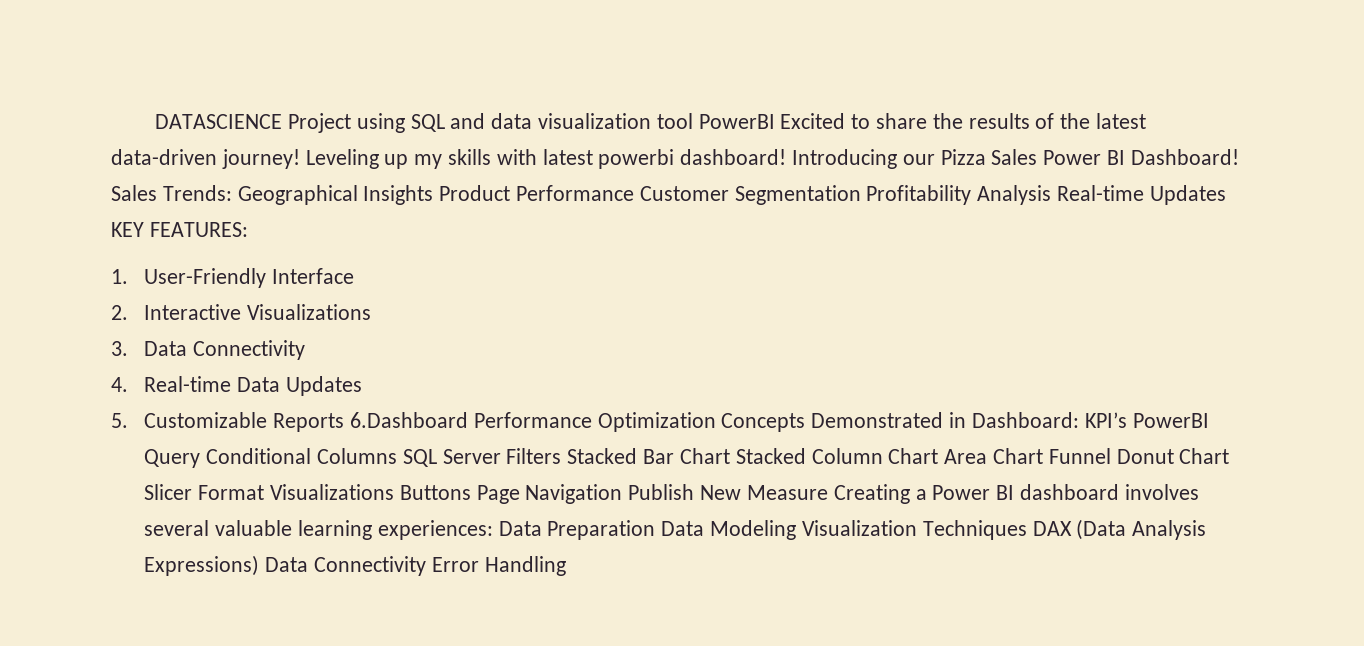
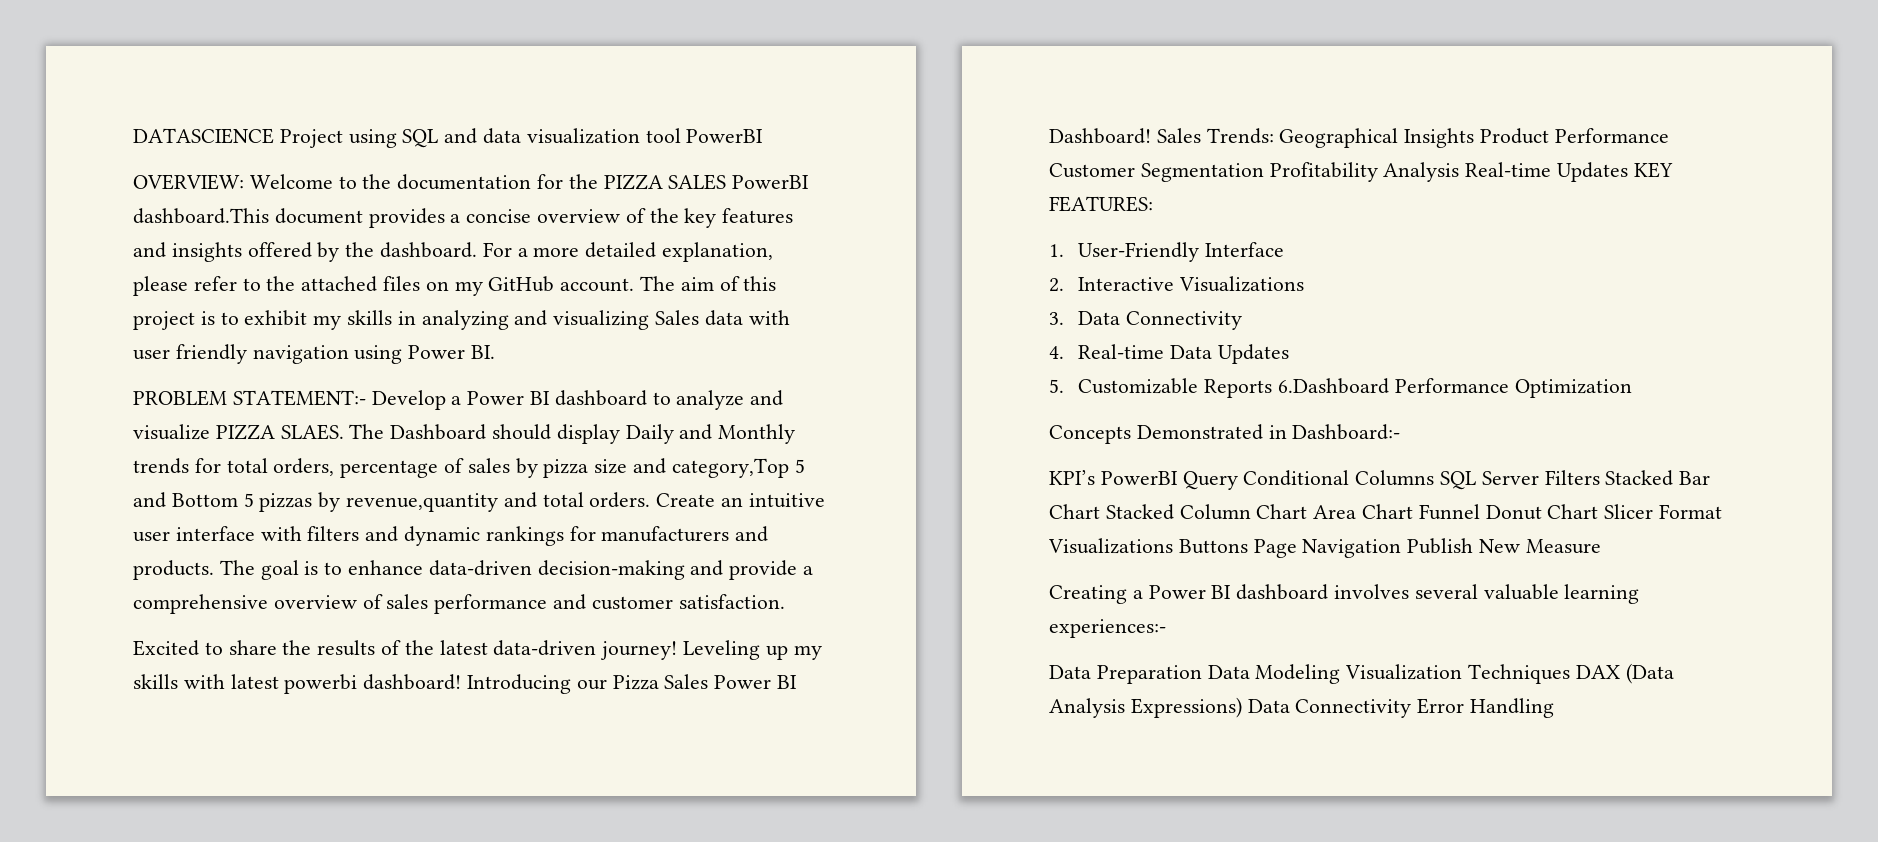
(775, 121) none -> [133,174,810,190] [133,208,794,228] [133,242,774,262] [133,276,777,296] [133,310,790,330] [133,344,496,364] [133,390,784,410] [133,424,796,444] [133,458,805,478] [133,492,825,512] [133,526,769,546] [133,560,814,580] [133,594,785,614] // OVERVIEW: Welcome to the documentation for the PIZZA SALES PowerBI dashboard.This document provides a concise overview of the key features and insights offered by the dashboard. For a more detailed explanation, please refer to the attached files on my GitHub account. The aim of this project is to exhibit my skills in analyzing and visualizing Sales data with user friendly navigation using Power BI. // PROBLEM STATEMENT:- Develop a Power BI dashboard to analyze and visualize PIZZA SLAES. The Dashboard should display Daily and Monthly trends for total orders, percentage of sales by pizza size and category,Top 5 and Bottom 5 pizzas by revenue,quantity and total orders. Create an intuitive user interface with filters and dynamic rankings for manufacturers and products. The goal is to enhance data-driven decision-making and provide a comprehensive overview of sales performance and customer satisfaction. //
(716, 422) none -> (1632, 388) //
[971,412,1079,428] Dashboard: -> [1292,424,1401,440] Dashboard:- //
(828, 492) none -> (1601, 546) //
[377,520,493,540] experiences: -> [1049,619,1166,638] experiences:- //

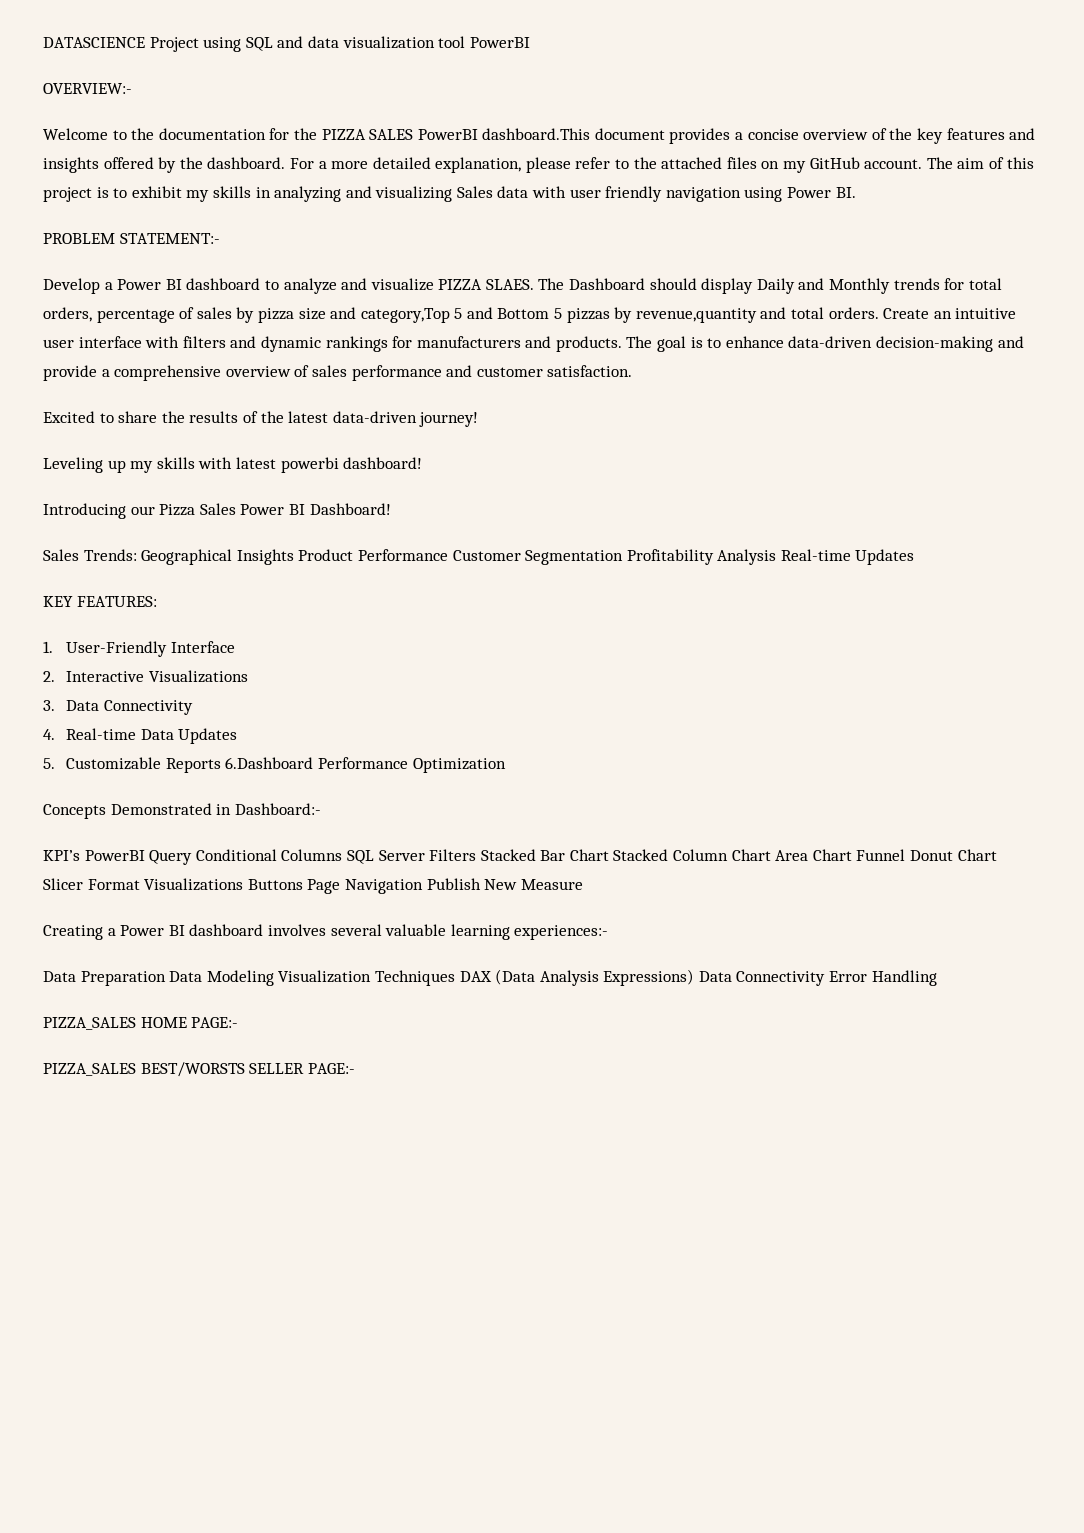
[133,174,244,190] OVERVIEW: -> [43,83,132,94] OVERVIEW:- //
(366, 398) none -> (220, 238) //
(678, 650) none -> (479, 419) //
(462, 682) none -> (423, 463) //
(1151, 136) none -> (391, 509) //
(1629, 172) none -> (915, 557) //
(1555, 708) none -> [43,1017,239,1030] [43,1062,355,1077] // PIZZA_SALES HOME PAGE:- // PIZZA_SALES BEST/WORSTS SELLER PAGE:-

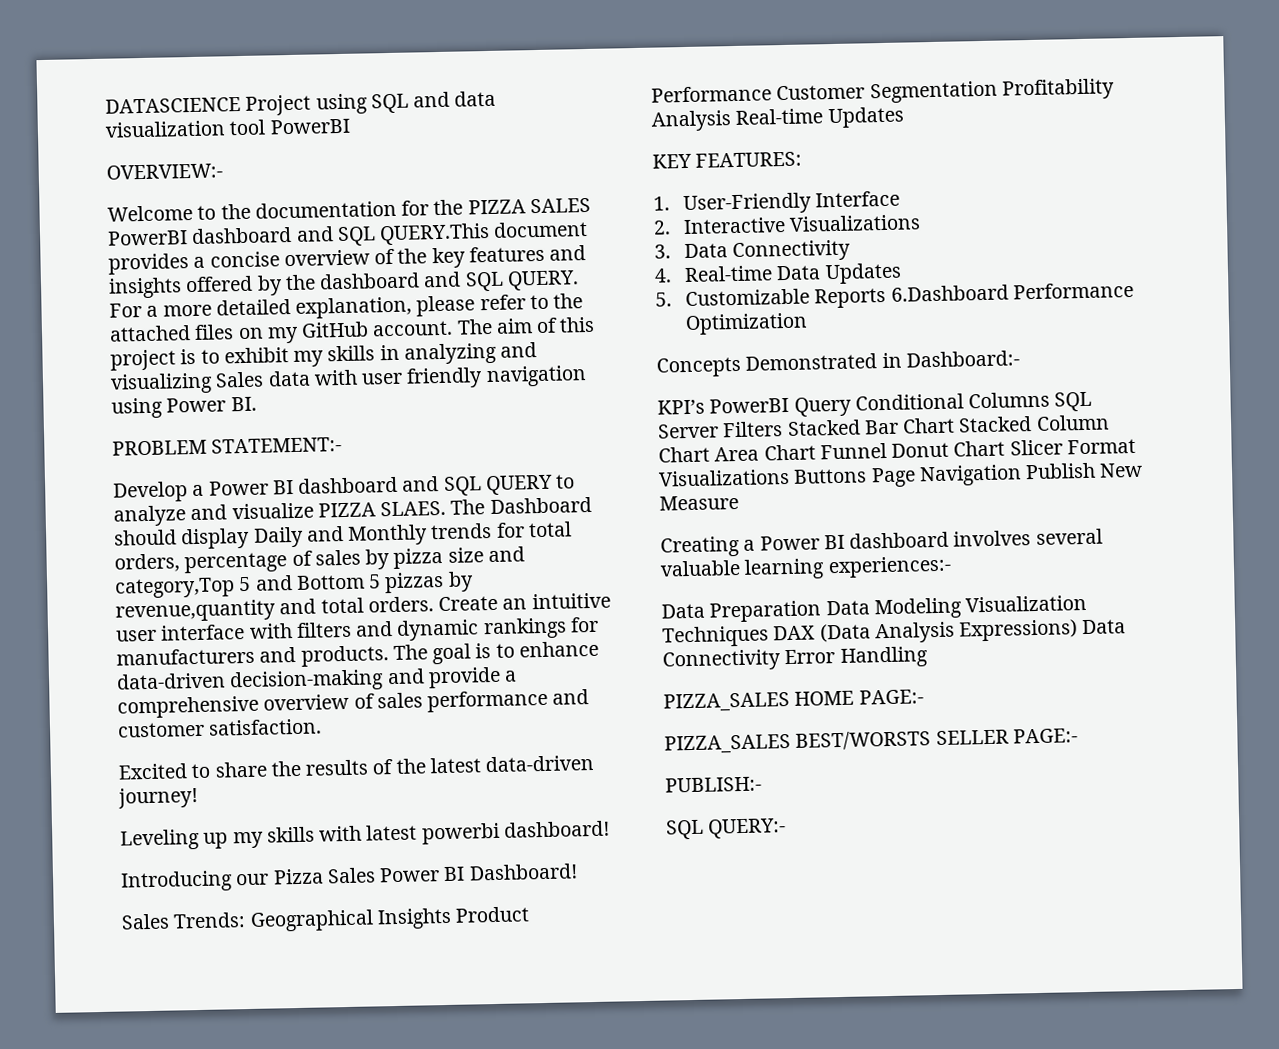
[482,128,591,140] dashboard.This -> [191,222,491,247] dashboard and SQL QUERY.This
[207,157,286,169] dashboard. -> [319,270,579,292] dashboard and SQL QUERY.
(261, 284) none -> [401,474,553,496] and SQL QUERY
(355, 1068) none -> [665,776,762,793] [665,818,787,840] // PUBLISH:- // SQL QUERY:-

